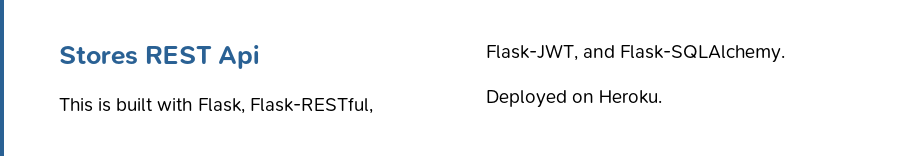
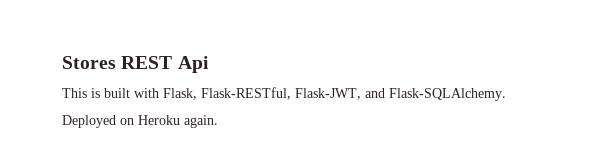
[599,90,663,104] Heroku. -> [138,115,218,128] Heroku again.

